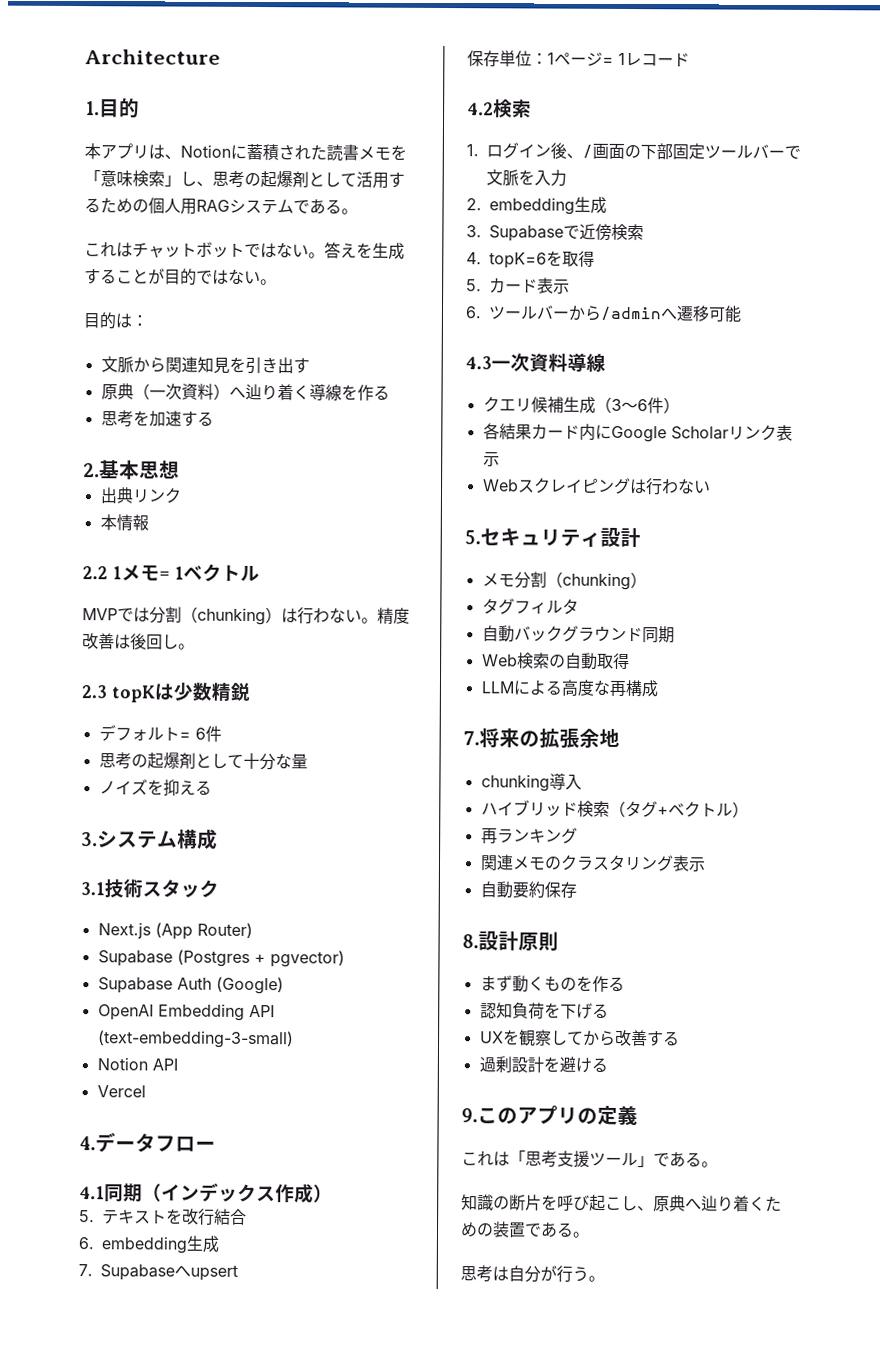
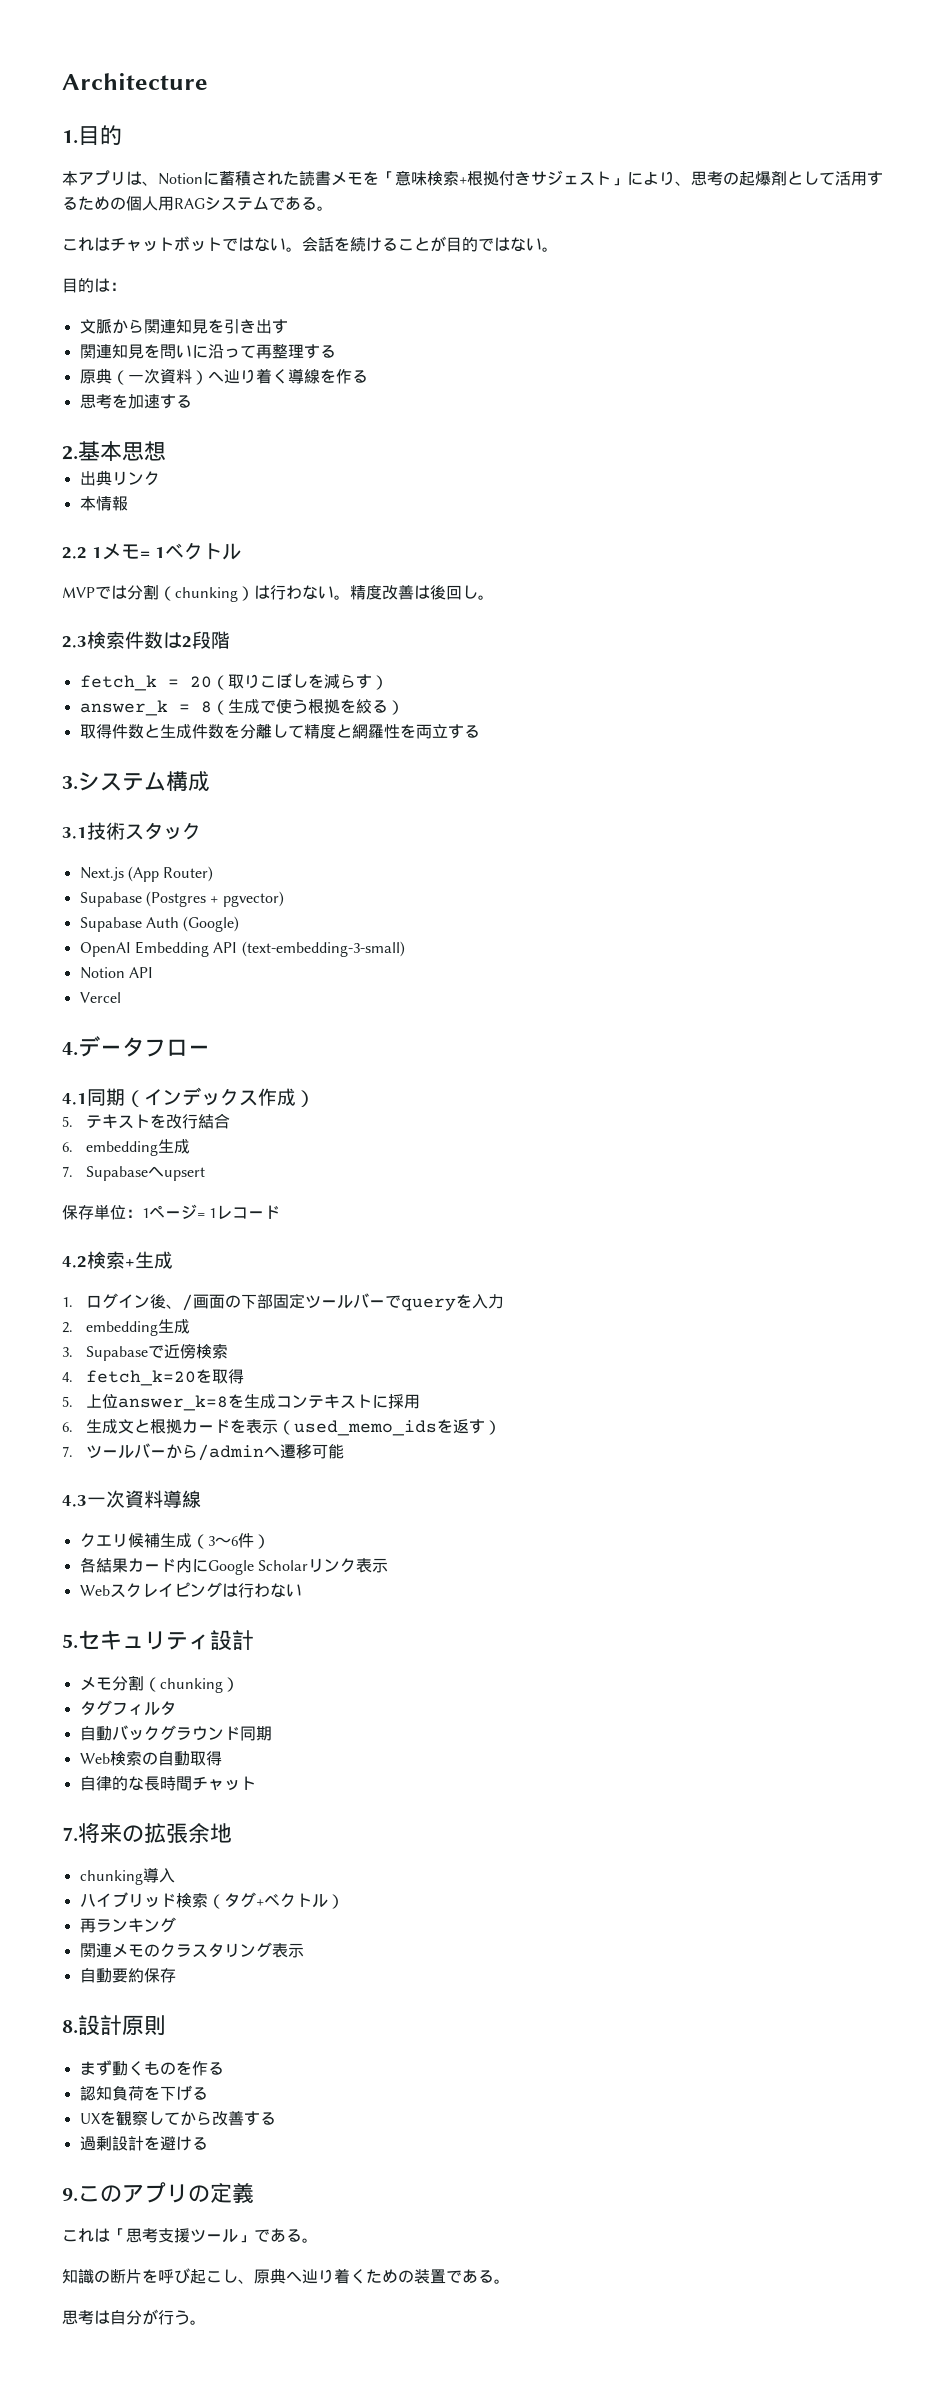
[164,171,197,187] 」し -> [459,170,675,186] +根拠付きサジェスト」により
[324,242,405,260] [84,268,101,285] 答えを生成す -> [302,236,382,252] 会話を続け
(310, 365) none -> [79,344,336,359] // 関連知見を問いに沿って再整理する
[111,682,250,703] [98,724,222,742] [98,752,308,771] [98,779,196,797] topKは少数精鋭 // デフォルト= 6件 // 思考の起爆剤として十分な量 // ノイズを抑え -> [87,631,230,649] [79,673,388,691] [79,699,404,716] [79,723,464,739] 検索件数は2段階 // fetch_k = 20（取りこぼしを減らす） // answer_k = 8（生成で使う根拠を絞る） // 取得件数と生成件数を分離して精度と網羅性を両立す
(532, 108) none -> [125,1251,173,1269] +生成
[486,169,519,187] 文脈 -> [400,1298,456,1311] query
[489,252,547,269] topK=6 -> [85,1370,196,1386] fetch_k=20
[489,277,570,294] [465,306,482,319] カード表示 // 6. -> [85,1394,420,1411] [62,1419,501,1436] [62,1446,73,1457] 上位answer_k=8を生成コンテキストに採用 // 6.生成文と根拠カードを表示（used_memo_idsを返す） // 7.
[480,679,658,698] LLMによる高度な再構成 -> [79,1776,256,1791] 自律的な長時間チャット

